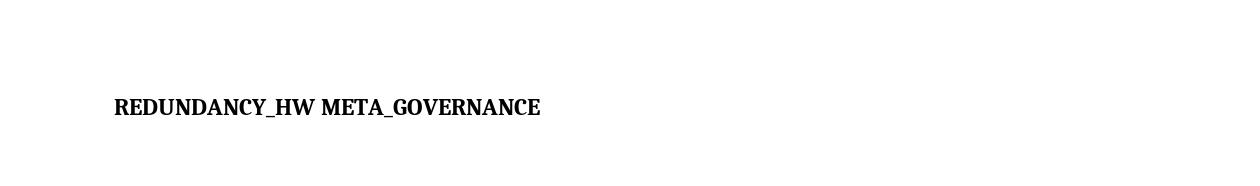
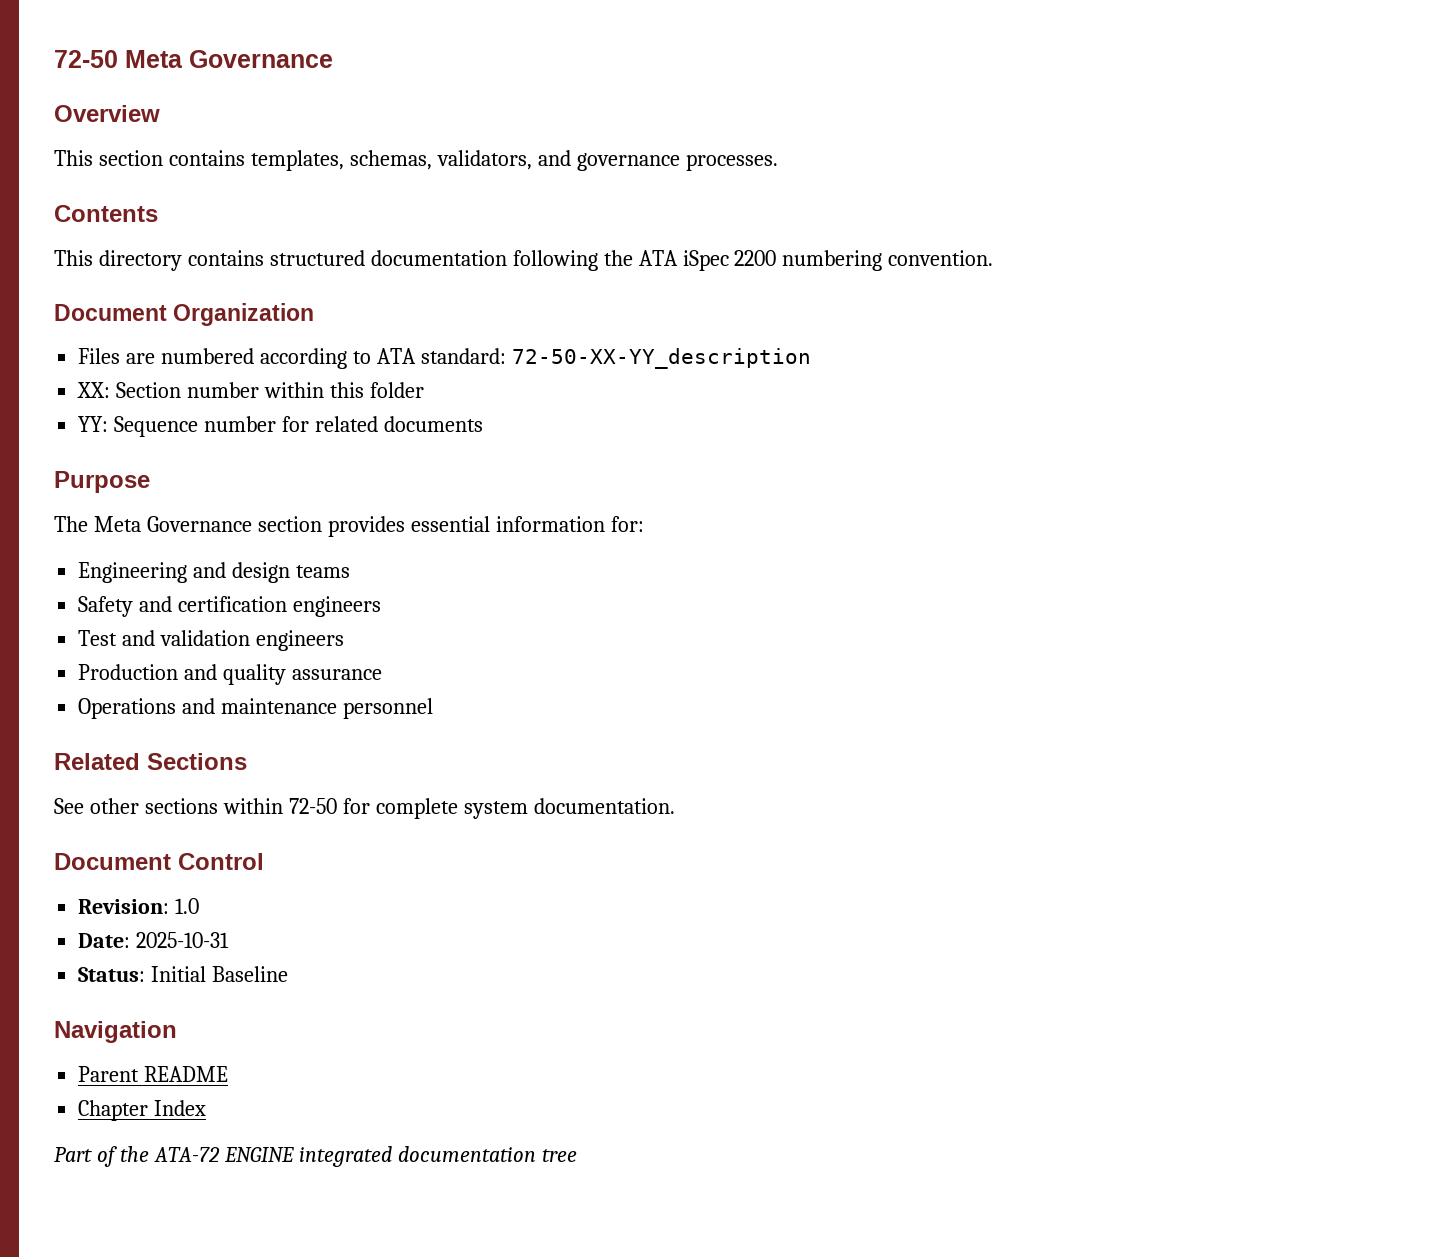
[114,99,541,118] REDUNDANCY_HW META_GOVERNANCE -> [54,50,333,68] [54,105,160,122] [54,150,778,171] [54,205,158,222] [54,250,994,271] [54,303,315,326] [78,348,811,369] [77,382,424,398] [78,416,483,437] [54,471,150,493] [54,516,644,537] [78,562,351,583] [78,596,382,617] [78,630,345,651] [78,664,383,685] [78,698,434,719] [54,753,247,770] [54,798,675,819] [54,853,264,870] [78,898,200,914] [78,932,230,948] [78,966,289,982] [54,1021,177,1043] [78,1066,229,1082] [78,1100,207,1121] [54,1146,577,1167] 72-50 Meta Governance // Overview // This section contains templates, schemas, validators, and governance processes. // Contents // This directory contains structured documentation following the ATA iSpec 2200 numbering convention. // Document Organization // Files are numbered according to ATA standard: 72-50-XX-YY_description // XX: Section number within this folder // YY: Sequence number for related documents // Purpose // The Meta Governance section provides essential information for: // Engineering and design teams // Safety and certification engineers // Test and validation engineers // Production and quality assurance // Operations and maintenance personnel // Related Sections // See other sections within 72-50 for complete system documentation. // Document Control // Revision: 1.0 // Date: 2025-10-31 // Status: Initial Baseline // Navigation // Parent README // Chapter Index // Part of the ATA-72 ENGINE integrated documentation tree

